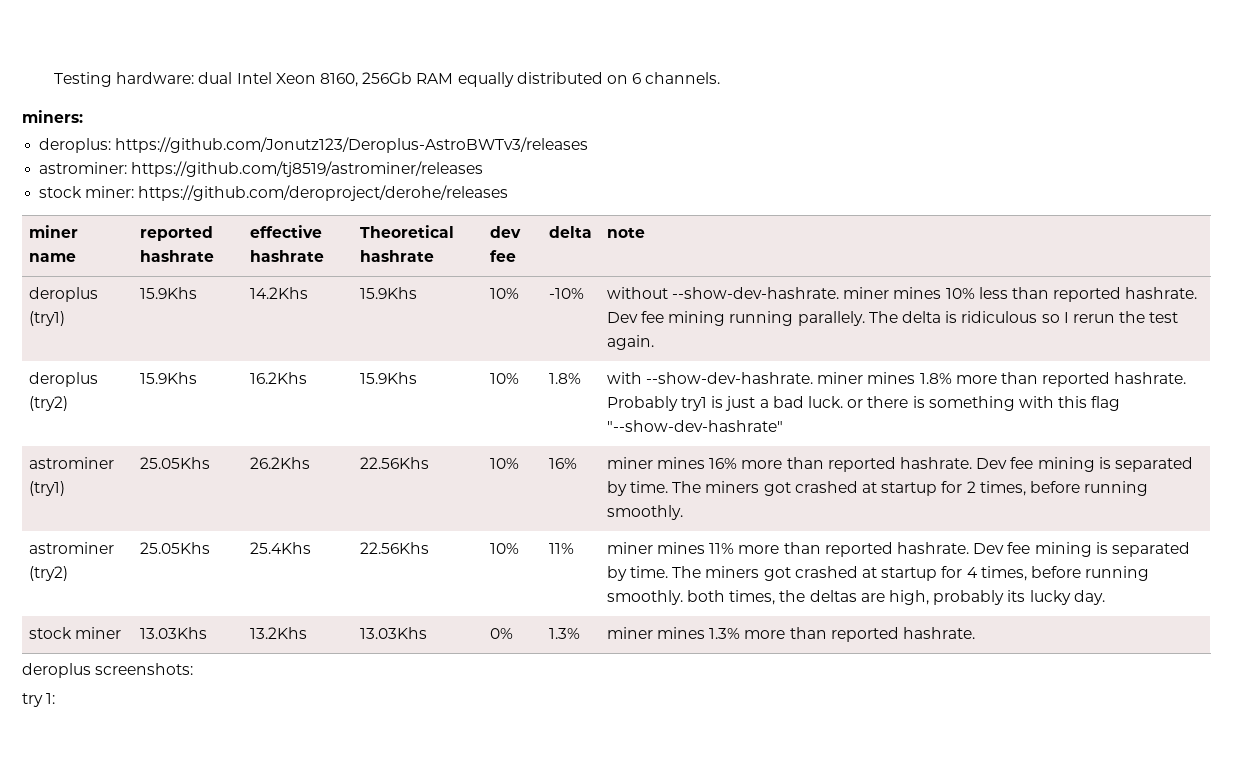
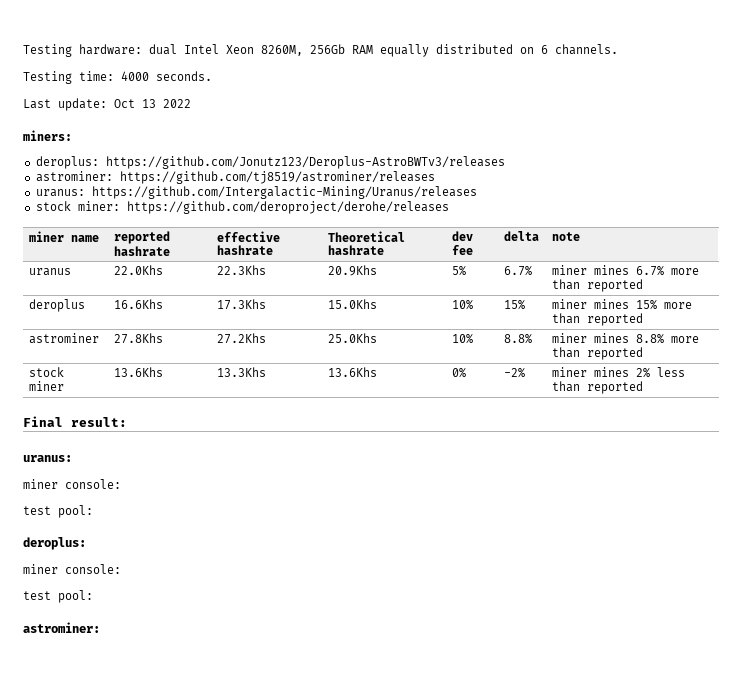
[320,73,359,87] 8160, -> [261,45,303,56] 8260M,
(721, 78) none -> [23,71,212,84] [23,98,191,111] // Testing time: 4000 seconds. // Last update: Oct 13 2022
(484, 169) none -> [35,186,477,199] // uranus: https://github.com/Intergalactic-Mining/Uranus/releases
[28,287,98,302] [28,311,65,326] [139,287,197,299] [249,287,308,299] [359,287,417,299] [489,288,519,299] [548,288,584,299] [606,287,1198,302] [606,311,1179,326] [606,335,654,350] [28,372,98,387] [28,396,68,411] [139,372,197,384] [249,372,307,384] [359,372,417,384] [489,373,519,384] [548,373,581,384] [606,372,1187,387] [606,396,1121,411] [606,420,783,432] [28,457,114,469] [28,481,65,496] [139,457,210,469] [249,457,310,469] [359,457,429,469] [489,458,519,469] [548,458,577,469] [606,457,1193,472] [606,481,1149,496] [606,505,683,520] [28,542,114,554] [28,566,68,581] [139,542,210,554] [249,542,311,554] [359,542,429,554] [489,543,519,554] [548,543,574,554] [606,542,1190,557] [606,566,1150,581] [606,590,1105,605] deroplus (try1) | 15.9Khs | 14.2Khs | 15.9Khs | 10% | -10% | without --show-dev-hashrate. miner mines 10% less than reported hashrate. Dev fee mining running parallely. The delta is ridiculous so I rerun the test again. // deroplus (try2) | 15.9Khs | 16.2Khs | 15.9Khs | 10% | 1.8% | with --show-dev-hashrate. miner mines 1.8% more than reported hashrate. Probably try1 is just a bad luck. or there is something with this flag "--show-dev-hashrate" // astrominer (try1) | 25.05Khs | 26.2Khs | 22.56Khs | 10% | 16% | miner mines 16% more than reported hashrate. Dev fee mining is separated by time. The miners got crashed at startup for 2 times, before running smoothly. // astrominer (try2) | 25.05Khs | 25.4Khs | 22.56Khs | 10% | 11% | miner mines 11% more than reported hashrate. Dev fee mining is separated by time. The miners got crashed at startup for 4 times, before running smoothly. both times, the deltas are high, probably its lucky day. -> [29,268,72,276] [114,265,164,275] [217,265,267,275] [328,265,378,276] [452,266,467,276] [504,266,533,276] [552,265,700,276] [552,279,644,292] [29,299,86,312] [114,299,164,309] [217,299,267,310] [328,299,378,309] [452,300,474,310] [504,300,526,310] [552,299,693,310] [552,313,644,326] [29,333,100,344] [114,333,164,344] [217,333,267,344] [328,333,378,343] [452,334,474,344] [504,334,533,344] [552,333,700,344] [552,347,644,360] uranus | 22.0Khs | 22.3Khs | 20.9Khs | 5% | 6.7% | miner mines 6.7% more than reported // deroplus | 16.6Khs | 17.3Khs | 15.0Khs | 10% | 15% | miner mines 15% more than reported // astrominer | 27.8Khs | 27.2Khs | 25.0Khs | 10% | 8.8% | miner mines 8.8% more than reported
[139,627,207,639] [249,627,307,639] [359,627,427,639] 13.03Khs | 13.2Khs | 13.03Khs -> [114,367,164,377] [217,367,267,377] [328,367,378,377] 13.6Khs | 13.3Khs | 13.6Khs
[548,628,580,639] [606,627,976,642] [22,663,194,678] [22,693,56,707] 1.3% | miner mines 1.3% more than reported hashrate. // deroplus screenshots: // try 1: -> [504,368,526,378] [552,367,686,378] [552,381,644,394] [23,416,127,427] [23,455,72,462] [23,479,121,489] [23,505,93,518] [23,537,86,550] [23,564,121,574] [23,590,93,603] [23,622,100,633] -2% | miner mines 2% less than reported // Final result: // uranus: // miner console: // test pool: // deroplus: // miner console: // test pool: // astrominer:

